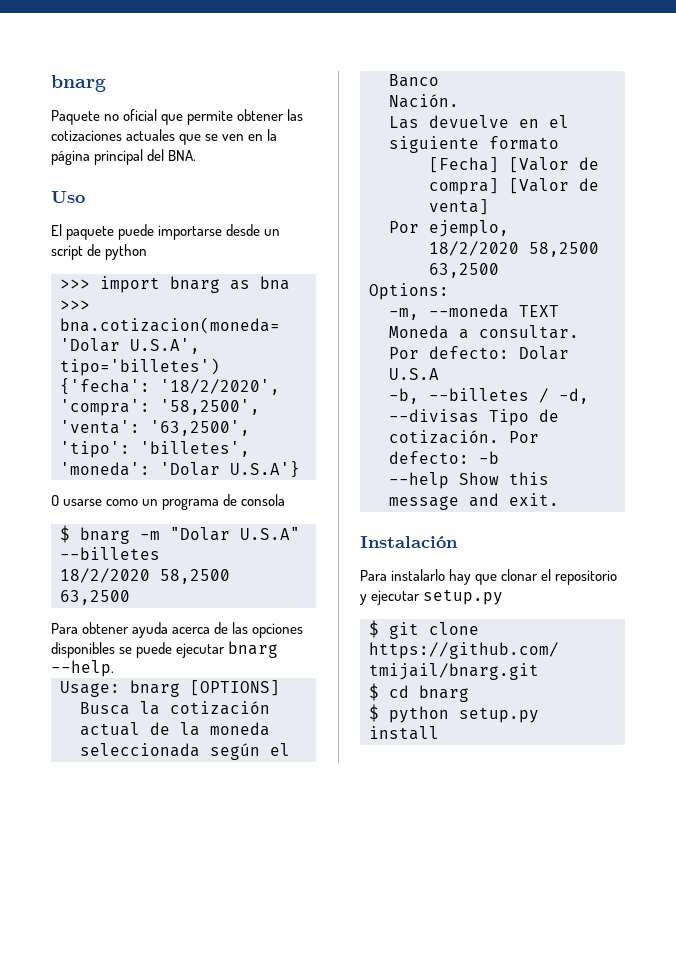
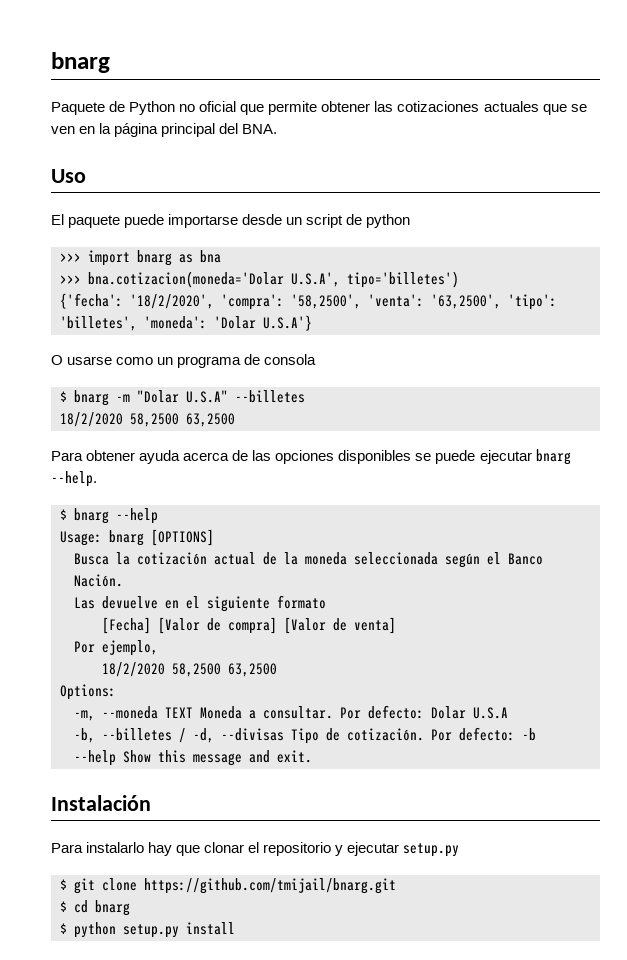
(100, 117) none -> [109,101,176,115] de Python
(114, 668) none -> [60,508,158,524] // $ bnarg --help

